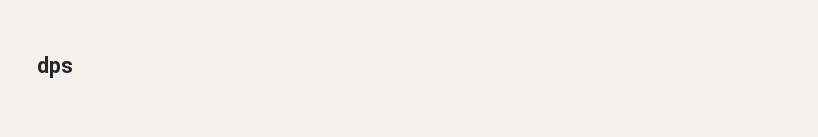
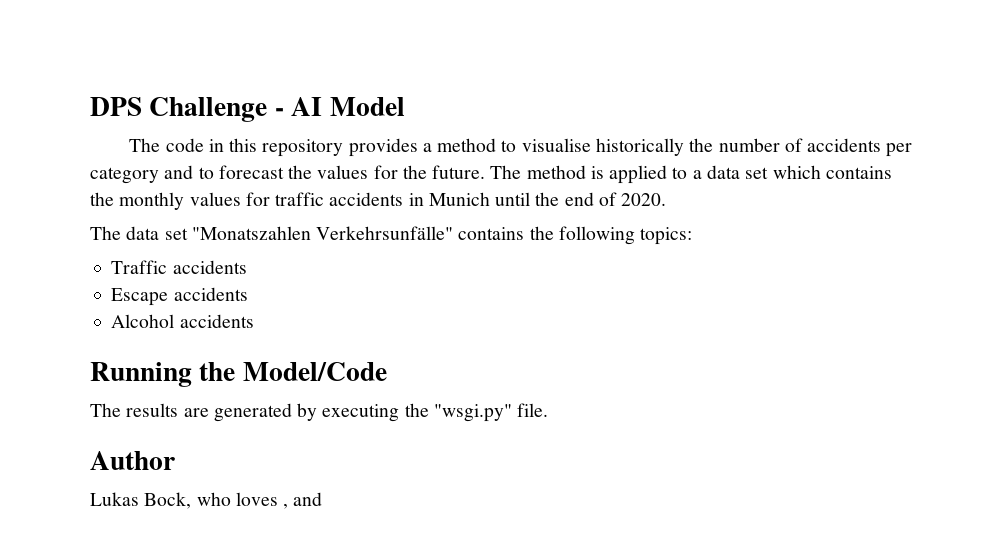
[37,56,73,78] dps -> [90,97,405,122] [129,138,913,157] [90,165,892,184] [90,192,667,210] [90,226,693,245] [111,260,247,274] [111,287,248,306] [111,314,254,328] [90,362,387,387] [90,403,549,422] [90,451,175,470] [90,492,323,509] DPS Challenge - AI Model // The code in this repository provides a method to visualise historically the number of accidents per category and to forecast the values for the future. The method is applied to a data set which contains the monthly values for traffic accidents in Munich until the end of 2020. // The data set "Monatszahlen Verkehrsunfälle" contains the following topics: // Traffic accidents // Escape accidents // Alcohol accidents // Running the Model/Code // The results are generated by executing the "wsgi.py" file. // Author // Lukas Bock, who loves , and

